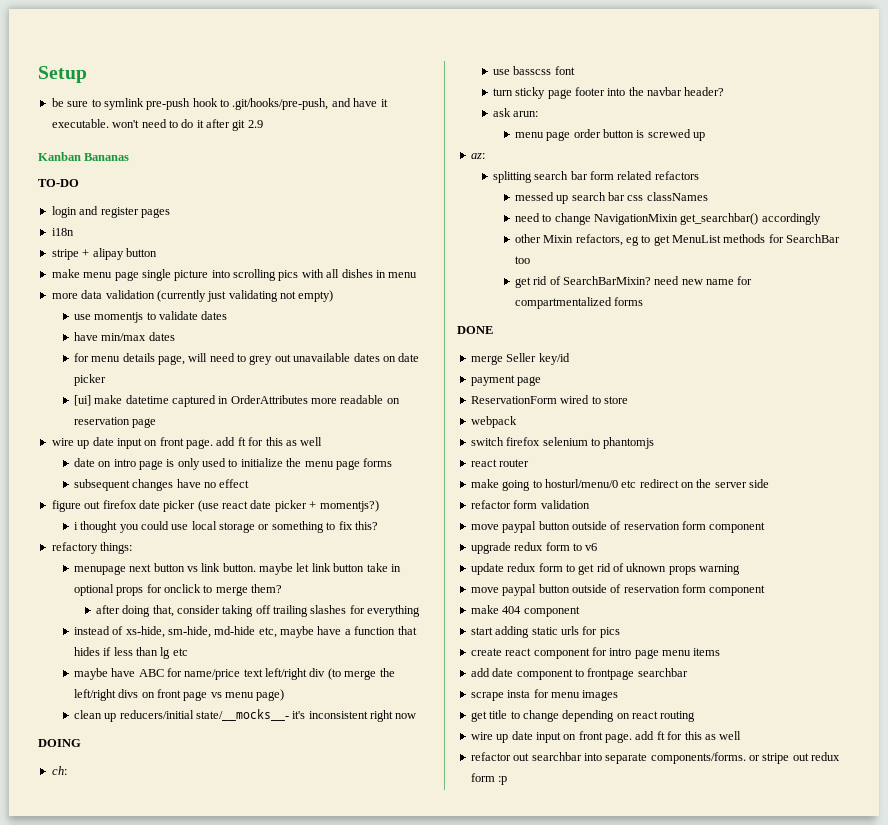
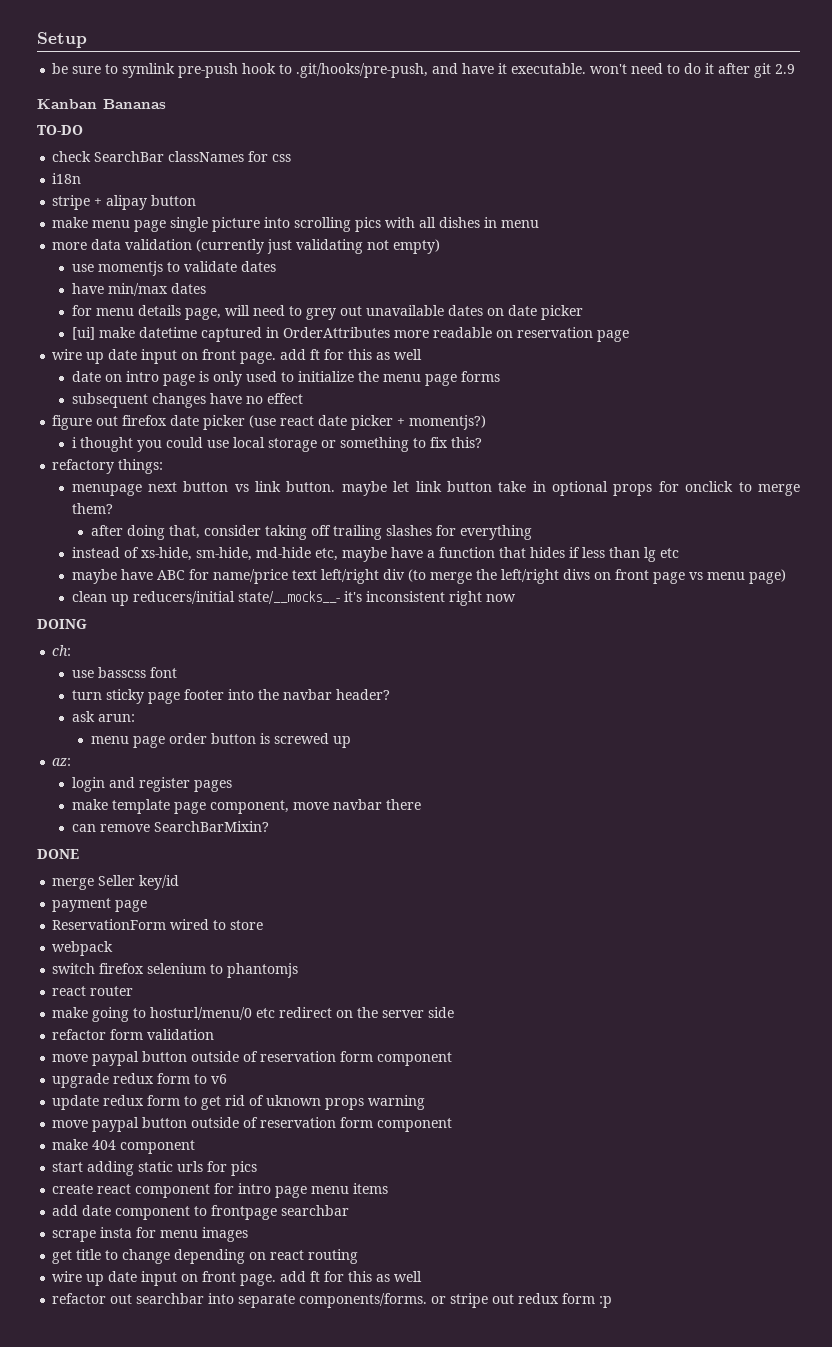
[51,206,170,218] login and register pages -> [52,151,292,162] check SearchBar classNames for css
[492,171,699,183] [514,192,708,204] [514,213,821,225] [514,234,841,246] [514,256,530,264] [514,276,753,288] [514,297,644,309] splitting search bar form related refactors // messed up search bar css classNames // need to change NavigationMixin get_searchbar() accordingly // other Mixin refactors, eg to get MenuList methods for SearchBar too // get rid of SearchBarMixin? need new name for compartmentalized forms -> [71,777,232,792] [71,799,421,814] [71,821,269,832] login and register pages // make template page component, move navbar there // can remove SearchBarMixin?

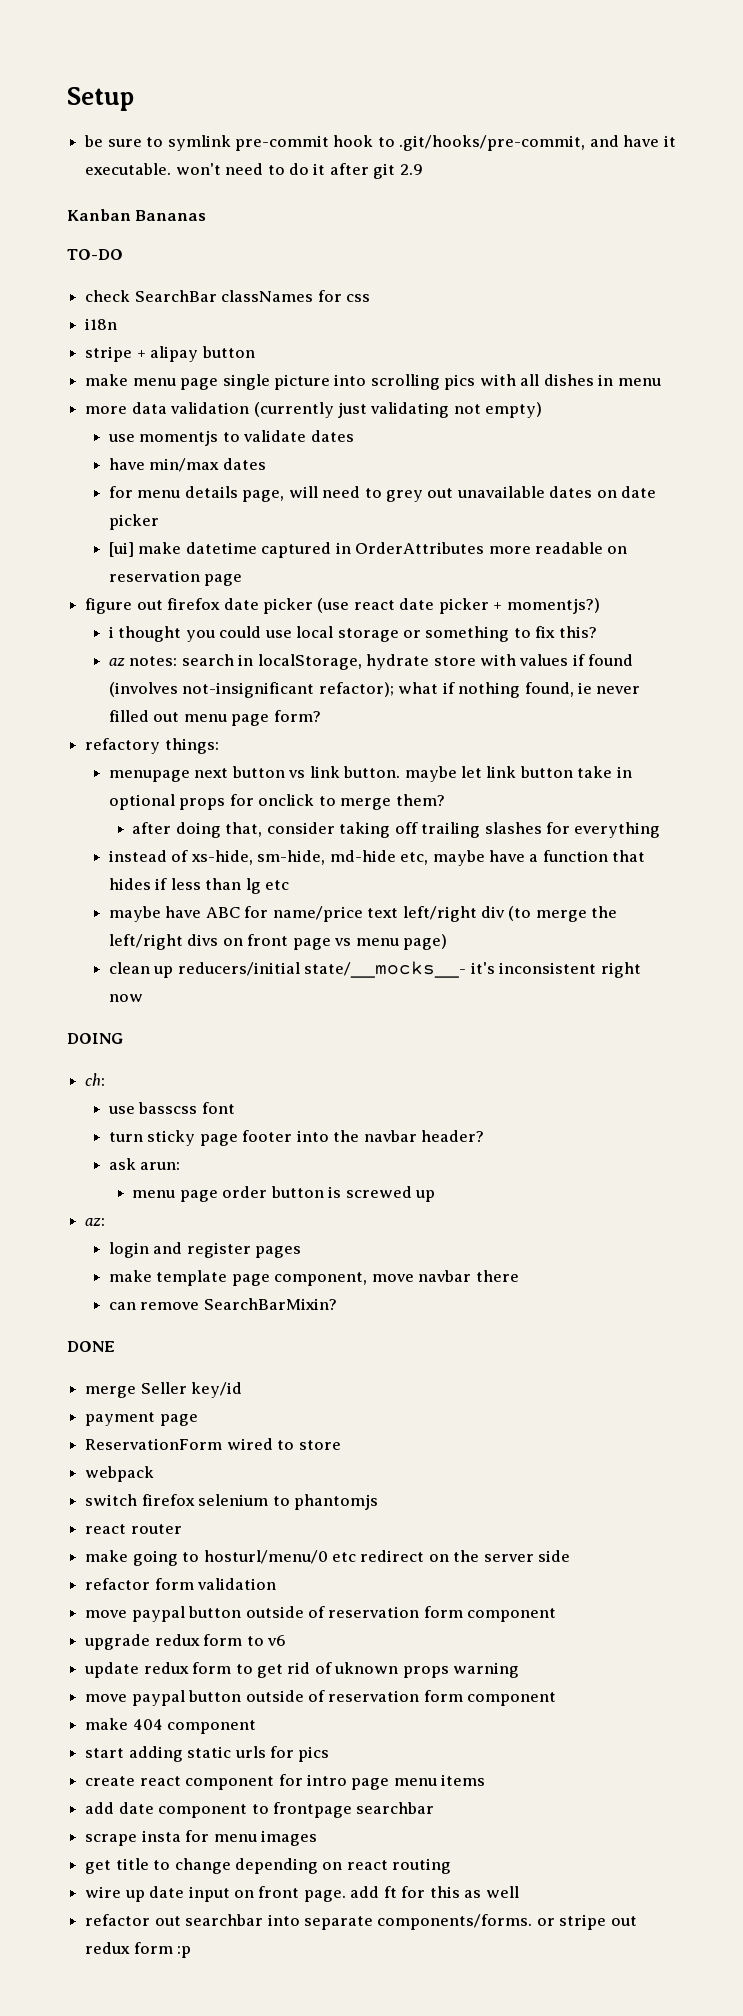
[178,63,239,78] pre-push -> [234,135,329,151] pre-commit
[296,63,429,78] .git/hooks/pre-push, -> [399,135,586,151] .git/hooks/pre-commit,
[52,349,423,364] [71,371,500,386] [71,393,303,408] // wire up date input on front page. add ft for this as well // date on intro page is only used to initialize the menu page forms // subsequent changes have no effect -> (243, 580) none
(482, 442) none -> [108,654,634,670] [108,682,641,698] [108,710,321,726] // az notes: search in localStorage, hydrate store with values if found (involves not-insignificant refactor); what if nothing found, ie never filled out menu page form?

